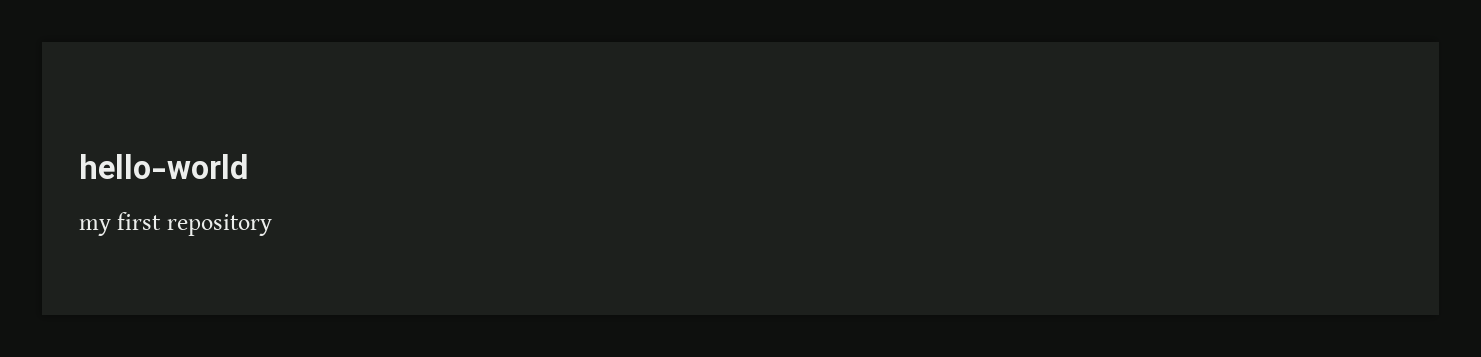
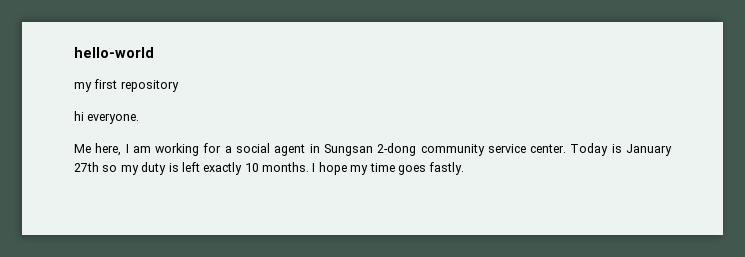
(272, 225) none -> [74,111,140,124] [74,143,672,156] [74,162,465,175] // hi everyone. // Me here, I am working for a social agent in Sungsan 2-dong community service center. Today is January 27th so my duty is left exactly 10 months. I hope my time goes fastly.

